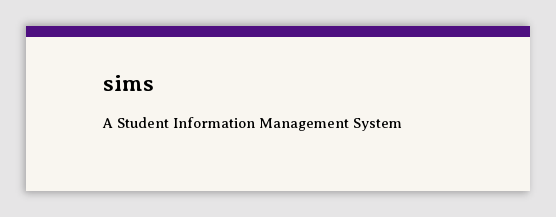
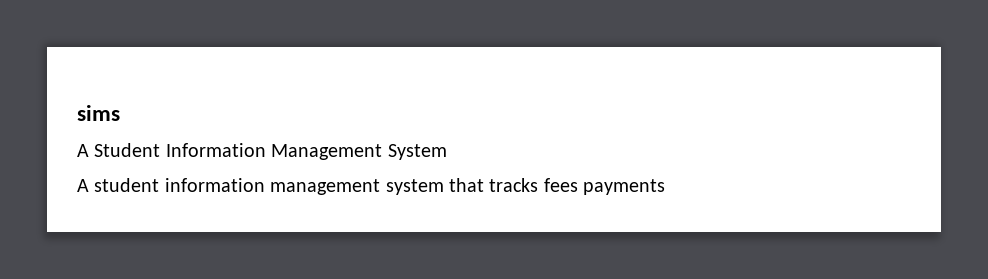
(402, 124) none -> [77,178,666,195] // A student information management system that tracks fees payments

